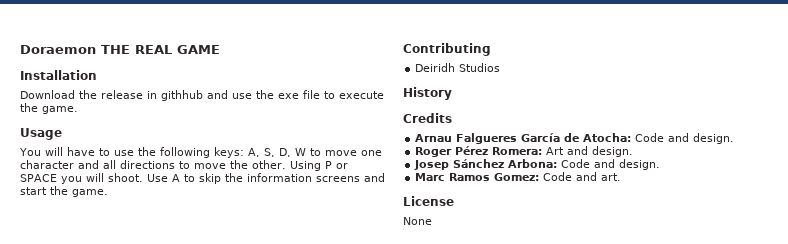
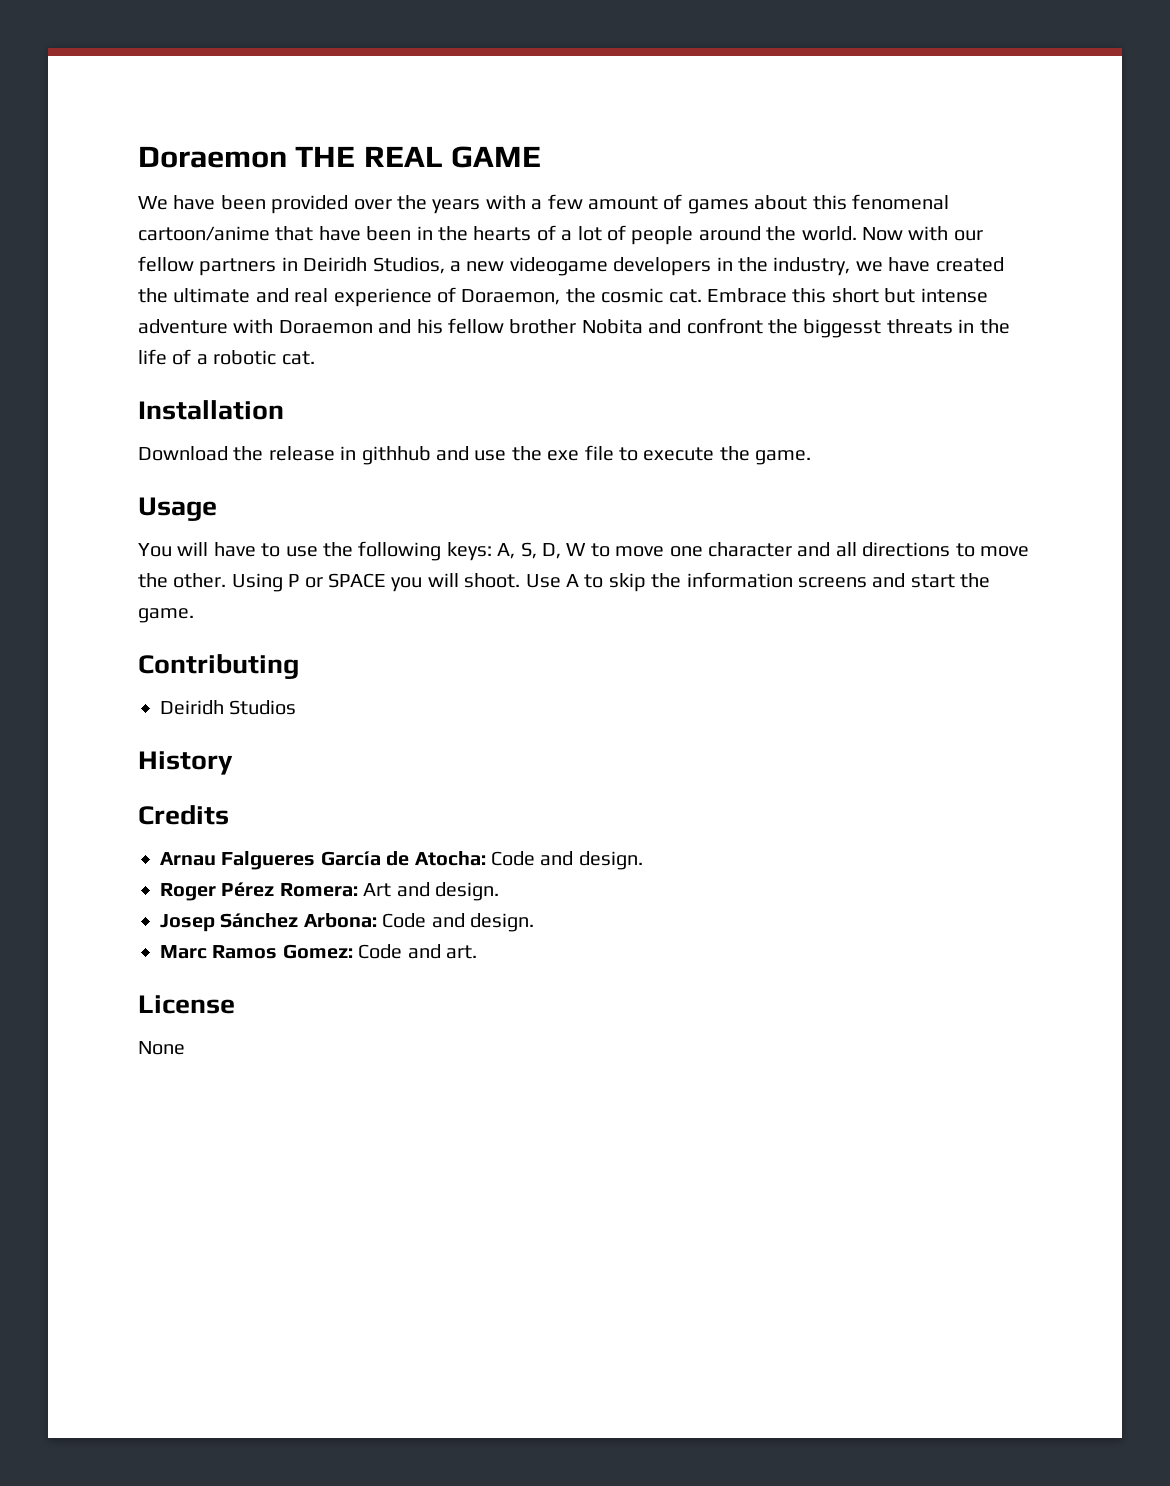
(220, 49) none -> [138,194,949,214] [138,225,983,245] [138,256,1004,276] [138,287,988,307] [138,318,1010,338] [138,349,315,365] // We have been provided over the years with a few amount of games about this fenomenal cartoon/anime that have been in the hearts of a lot of people around the world. Now with our fellow partners in Deiridh Studios, a new videogame developers in the industry, we have created the ultimate and real experience of Doraemon, the cosmic cat. Embrace this short but intense adventure with Doraemon and his fellow brother Nobita and confront the biggesst threats in the life of a robotic cat.

